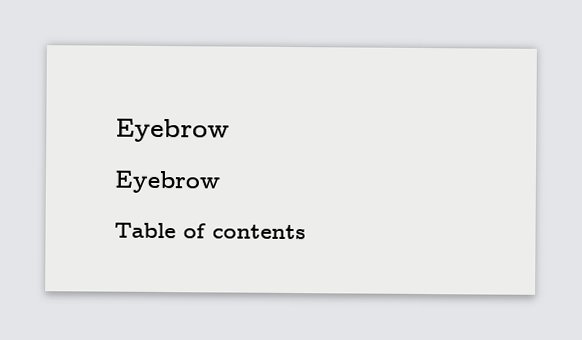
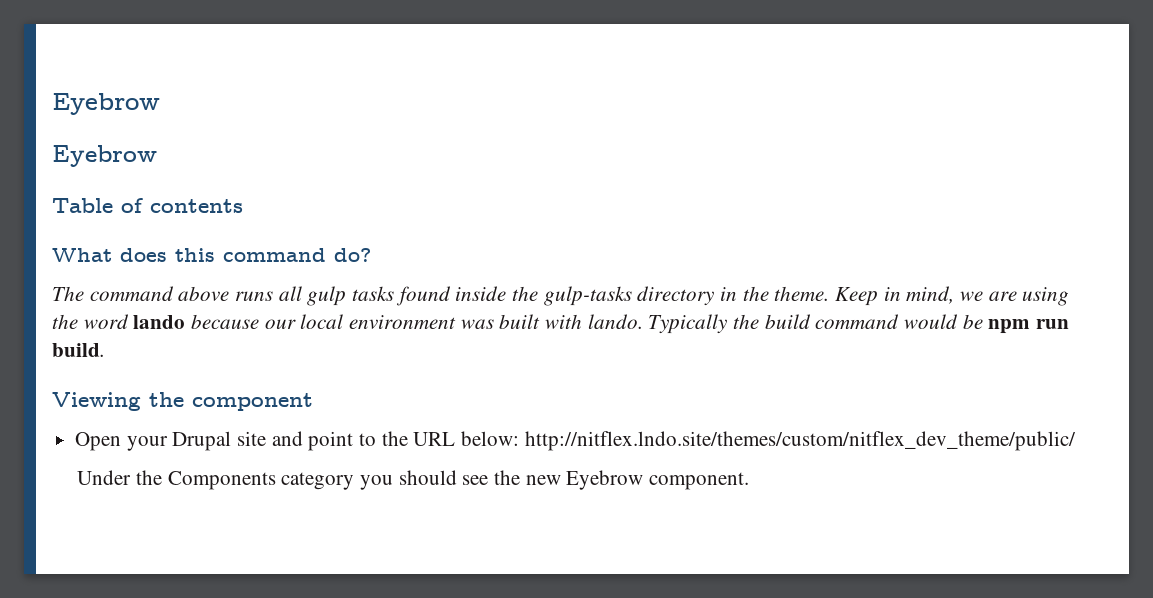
(306, 232) none -> [52,248,371,262] [52,286,1070,306] [52,314,1070,334] [52,343,105,357] [52,392,313,411] [75,431,1076,451] [77,470,750,490] // What does this command do? // The command above runs all gulp tasks found inside the gulp-tasks directory in the theme. Keep in mind, we are using the word lando because our local environment was built with lando. Typically the build command would be npm run build. // Viewing the component // Open your Drupal site and point to the URL below: http://nitflex.lndo.site/themes/custom/nitflex_dev_theme/public/ // Under the Components category you should see the new Eyebrow component.

